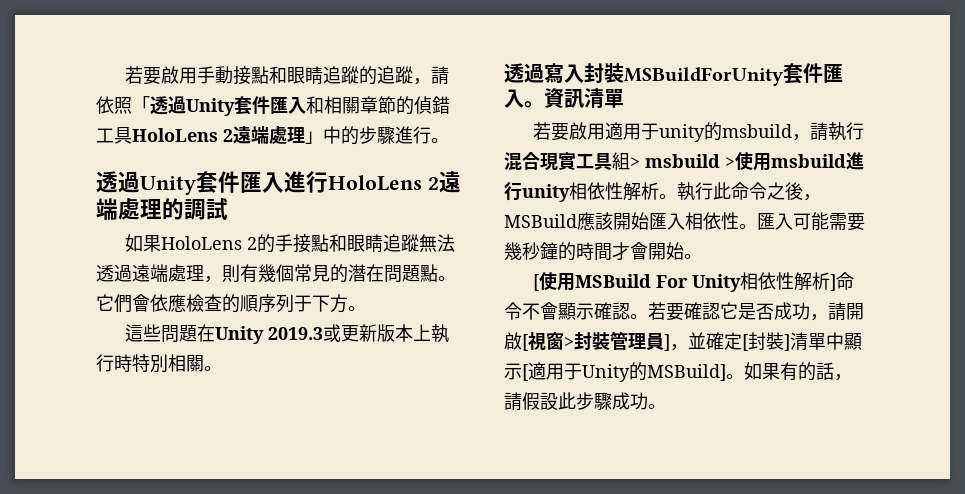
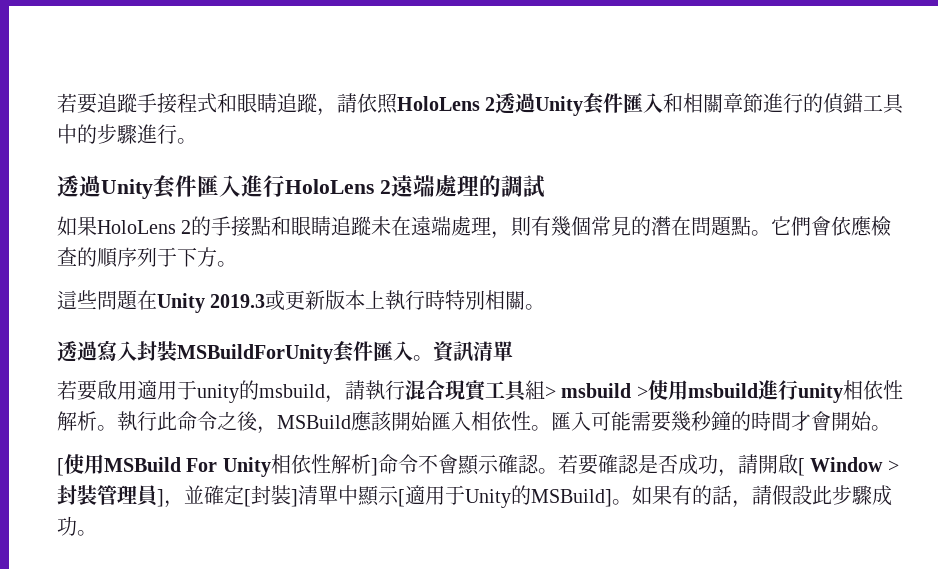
[124,66,413,85] 若要啟用手動接點和眼睛追蹤的追蹤 -> [57,93,318,114] 若要追蹤手接程式和眼睛追蹤
[132,96,150,112] 「 -> [397,96,496,111] HoloLens 2
(396, 105) none -> [763,93,804,113] 進行
[132,126,323,145] HoloLens 2遠端處理」 -> (905, 104) none
[418,234,455,252] [96,264,132,282] 無法透過 -> [371,216,412,236] 未在
[720,302,738,319] 它 -> (639, 464) none
[528,332,564,350] 視窗 -> [810,457,884,472] Window

